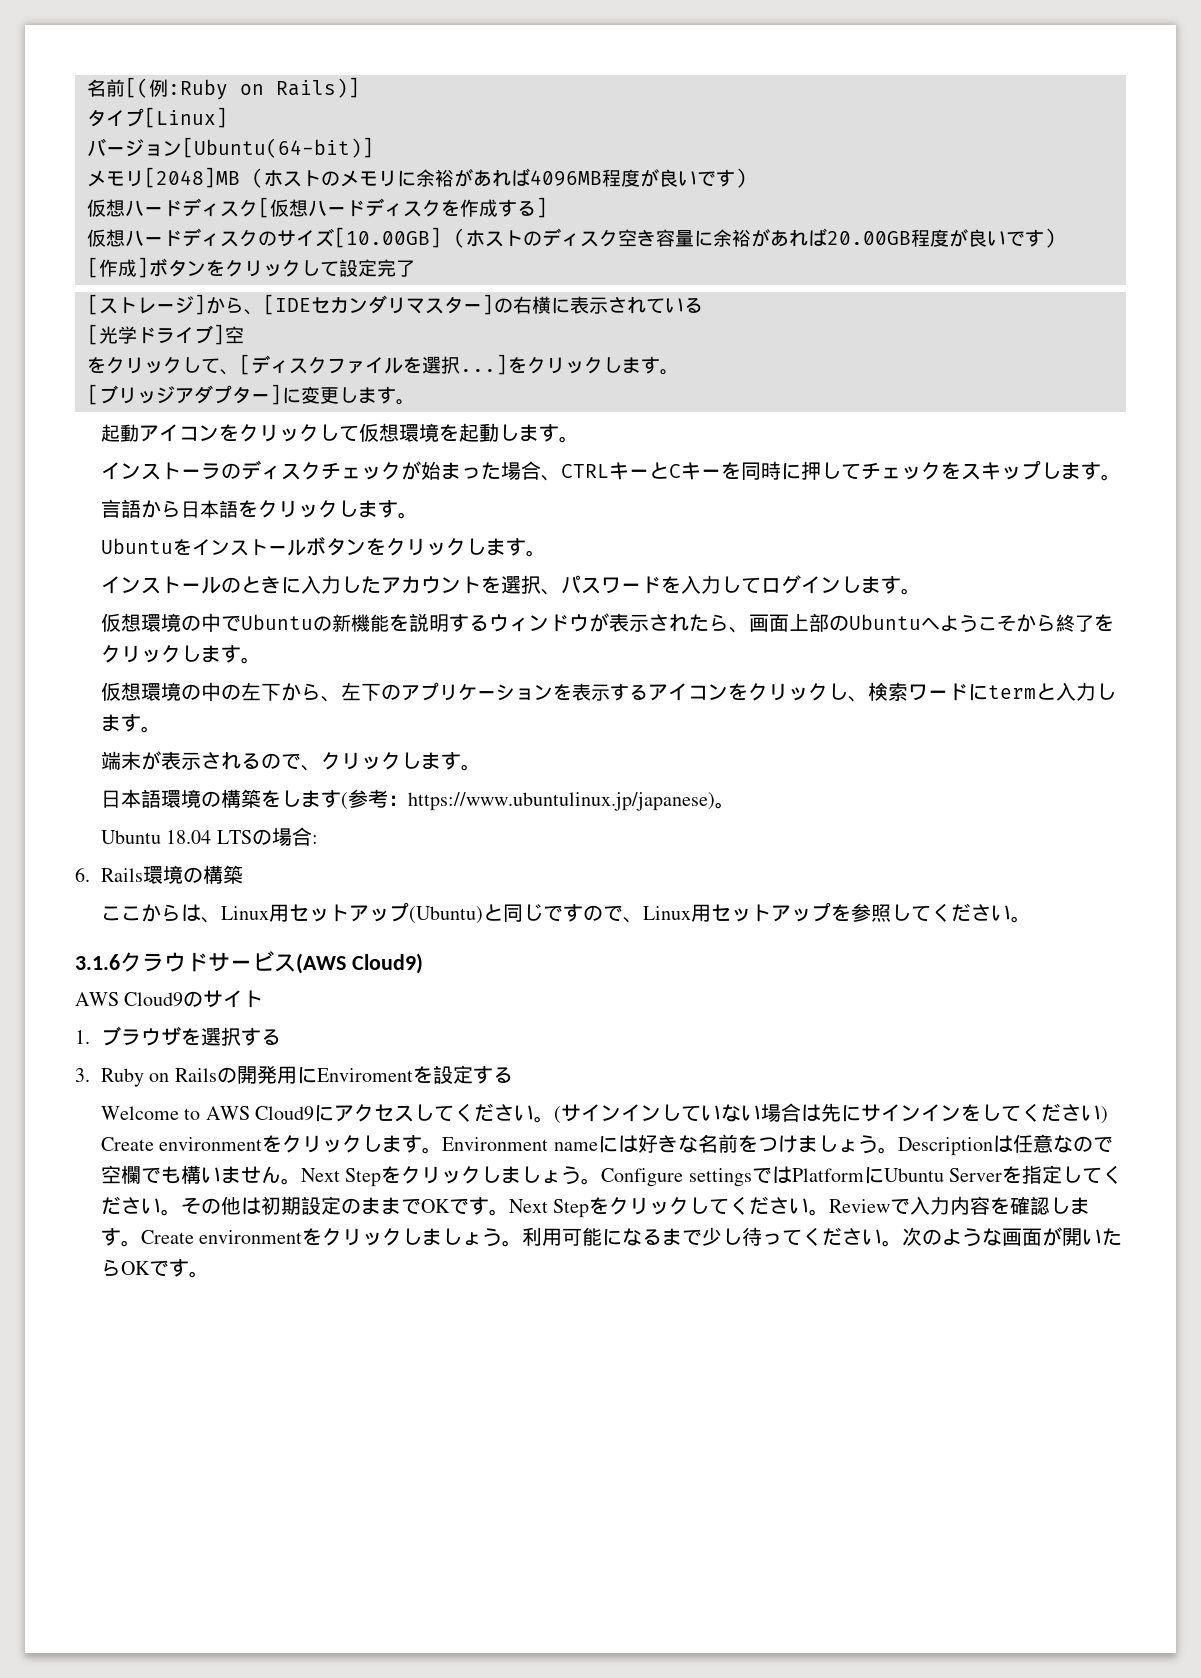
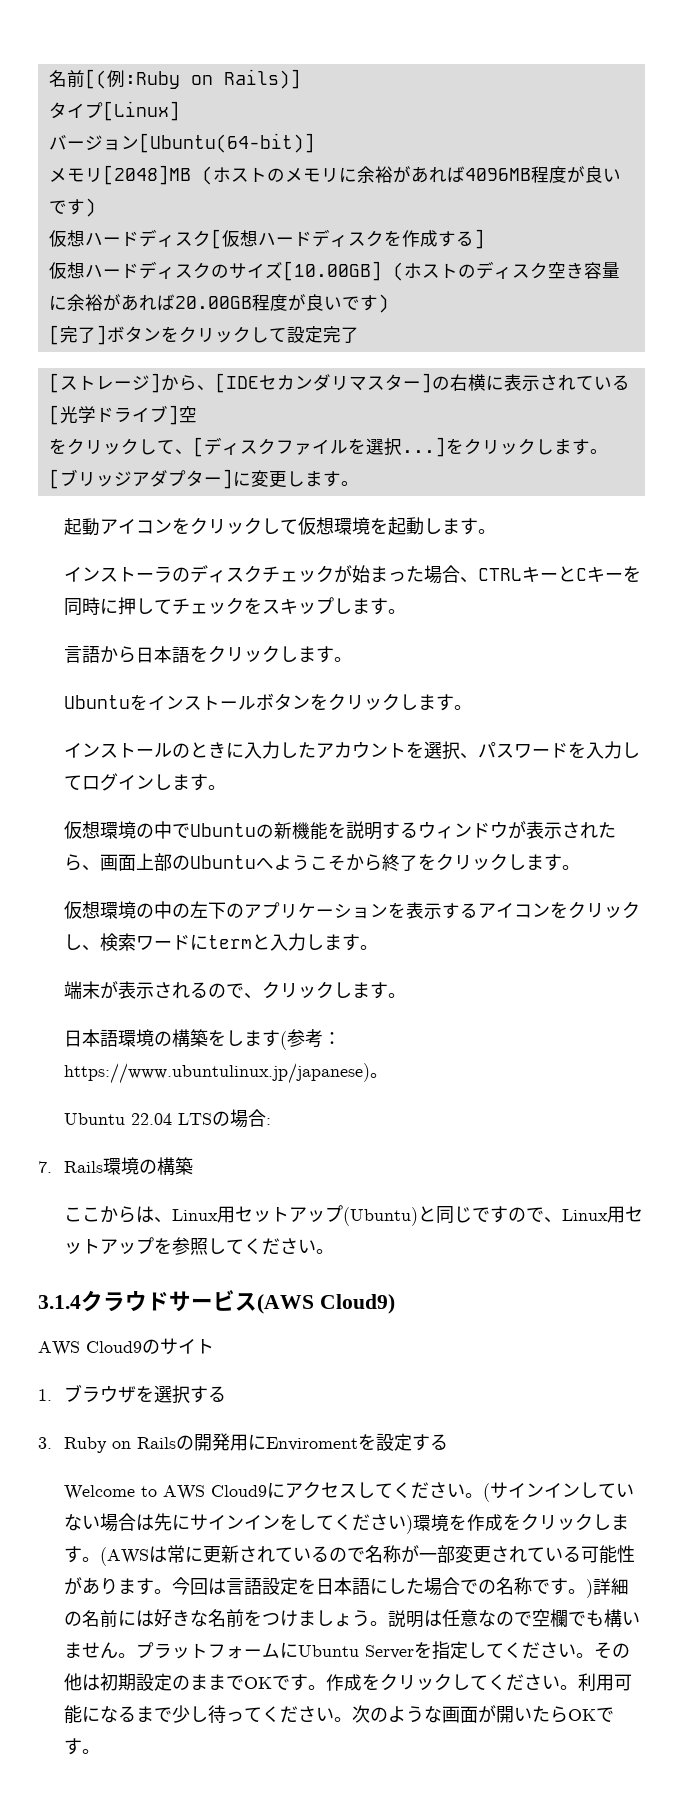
[99,259,137,277] 作成 -> [59,326,96,343] 完了
[280,682,381,702] から、左下 -> (227, 910) none
[166,830,212,844] 18.04 -> [131,1113,173,1125] 22.04
[75,867,90,882] 6. -> [38,1161,52,1173] 7.
[75,954,120,970] 3.1.6 -> [38,1295,81,1309] 3.1.4
[100,1135,598,1154] Create environmentをクリックします。Environment name -> [413,1513,630,1532] [64,1545,636,1566] [64,1577,630,1598] [64,1610,119,1628] 環境を作成をクリックします。(AWSは常に更新されているので名称が一部変更されている可能性があります。今回は言語設定を日本語にした場合での名称です。)詳細の名前
[897,1137,993,1156] Description -> [388,1610,425,1628] 説明
[300,1166,864,1187] Next Stepをクリックしましょう。Configure settingsではPlatform -> [136,1642,281,1659] プラットフォーム
[508,1199,590,1218] Next Step -> [326,1674,363,1691] 作成
[829,1196,1091,1215] [100,1228,523,1247] Reviewで入力内容を確認します。Create environmentをクリックしましょう。 -> (579, 1687) none

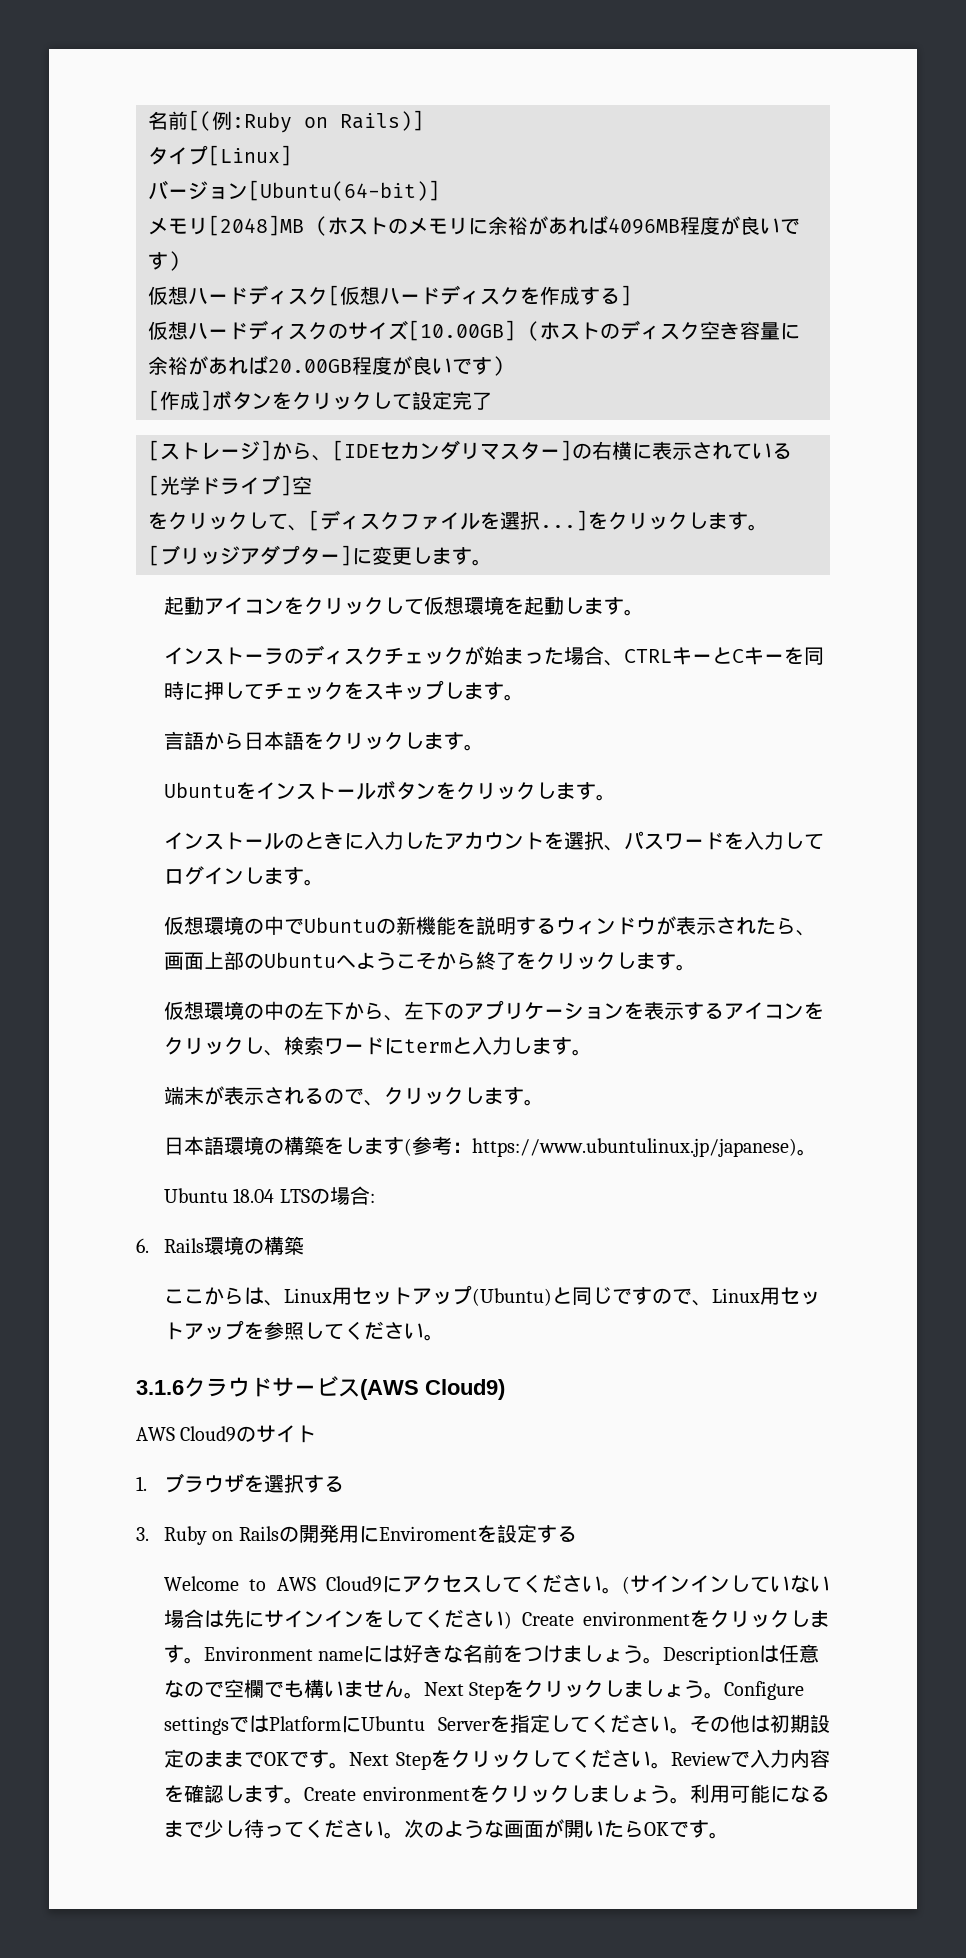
[59,326,96,343] 完了 -> [160,391,200,410] 作成
(227, 910) none -> [344,1001,445,1021] から、左下
[131,1113,173,1125] 22.04 -> [233,1188,275,1203] 18.04
[38,1161,52,1173] 7. -> [136,1238,149,1253] 6.
[38,1295,81,1309] 3.1.4 -> [136,1380,184,1395] 3.1.6
[413,1513,630,1532] [64,1545,636,1566] [64,1577,630,1598] [64,1610,119,1628] 環境を作成をクリックします。(AWSは常に更新されているので名称が一部変更されている可能性があります。今回は言語設定を日本語にした場合での名称です。)詳細の名前 -> [521,1610,830,1628] [164,1645,364,1664] Create environmentをクリックします。Environment name
[388,1610,425,1628] 説明 -> [663,1646,760,1665] Description
[136,1642,281,1659] プラットフォーム -> [424,1680,805,1700] [164,1715,342,1735] Next Stepをクリックしましょう。Configure settingsではPlatform
[326,1674,363,1691] 作成 -> [349,1752,431,1770] Next Step
(579, 1687) none -> [671,1749,830,1768] [164,1784,690,1804] Reviewで入力内容を確認します。Create environmentをクリックしましょう。

